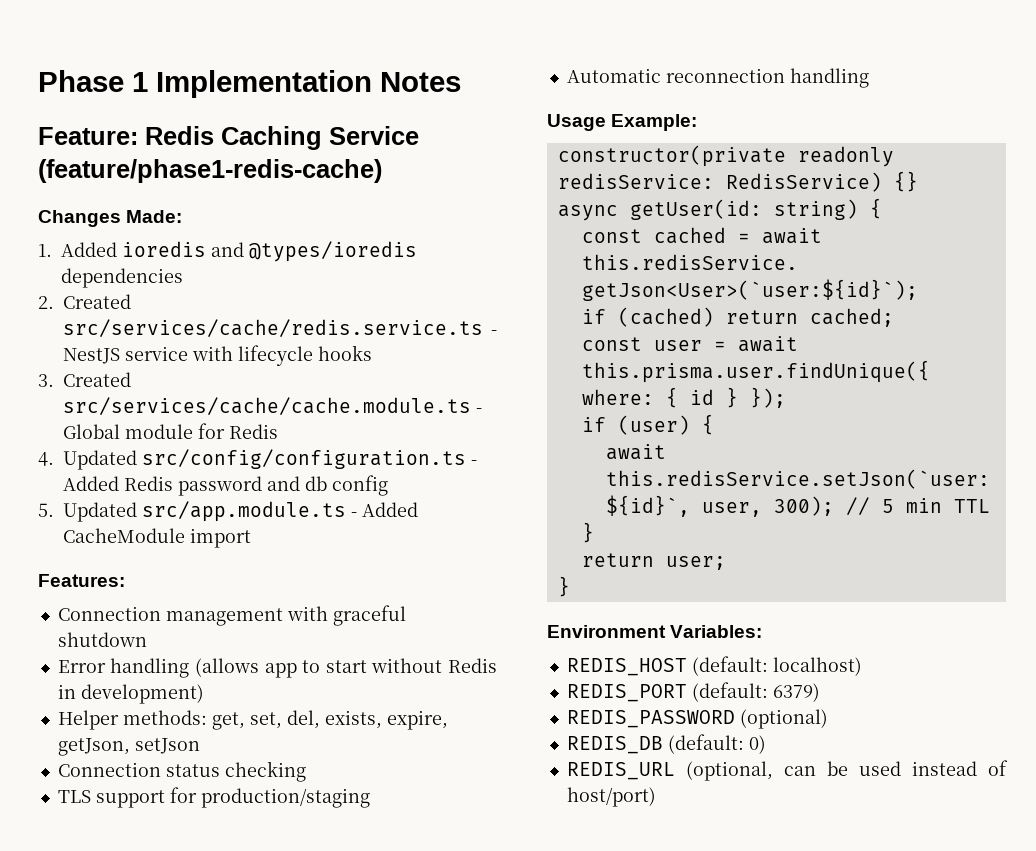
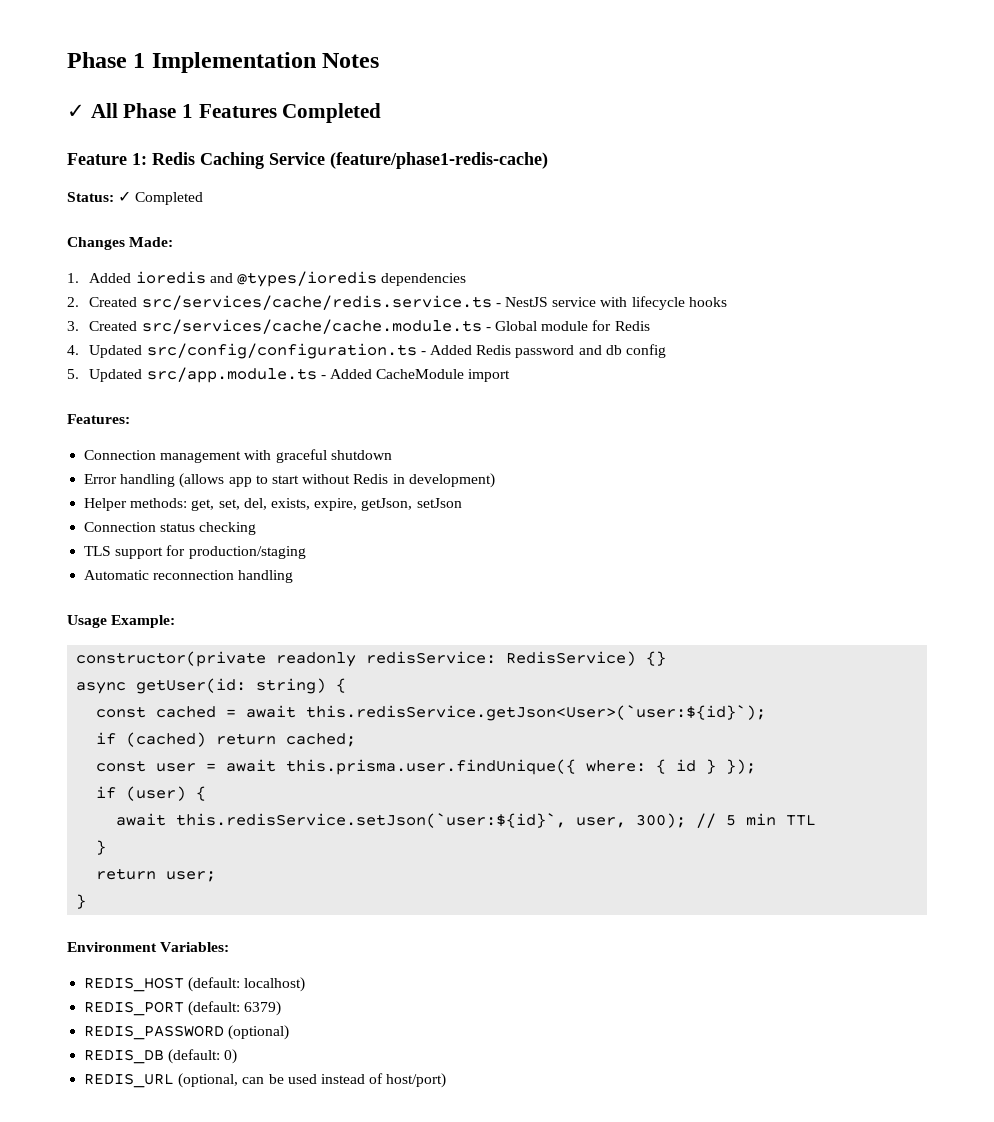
[38,127,138,145] Feature: -> [67,103,382,123] [67,153,147,165] ✓ All Phase 1 Features Completed // Feature 1:
(382, 171) none -> [67,191,204,205] // Status: ✓ Completed

